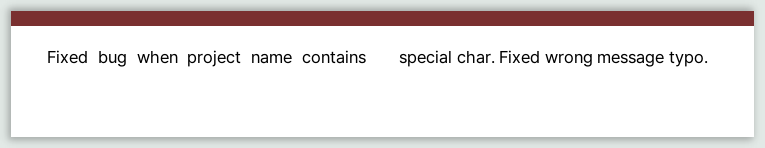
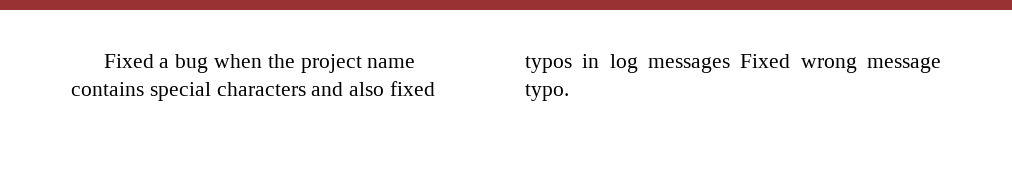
[47,50,88,64] Fixed -> [103,54,170,68] Fixed a
(178, 57) none -> [267,54,295,68] the
[456,50,495,64] char. -> [216,81,436,96] [525,54,730,73] characters and also fixed typos in log messages

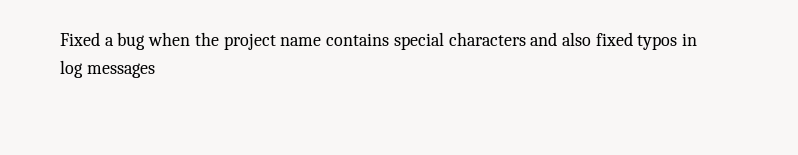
[740,54,941,73] [525,84,569,101] Fixed wrong message typo. -> (155, 70) none

